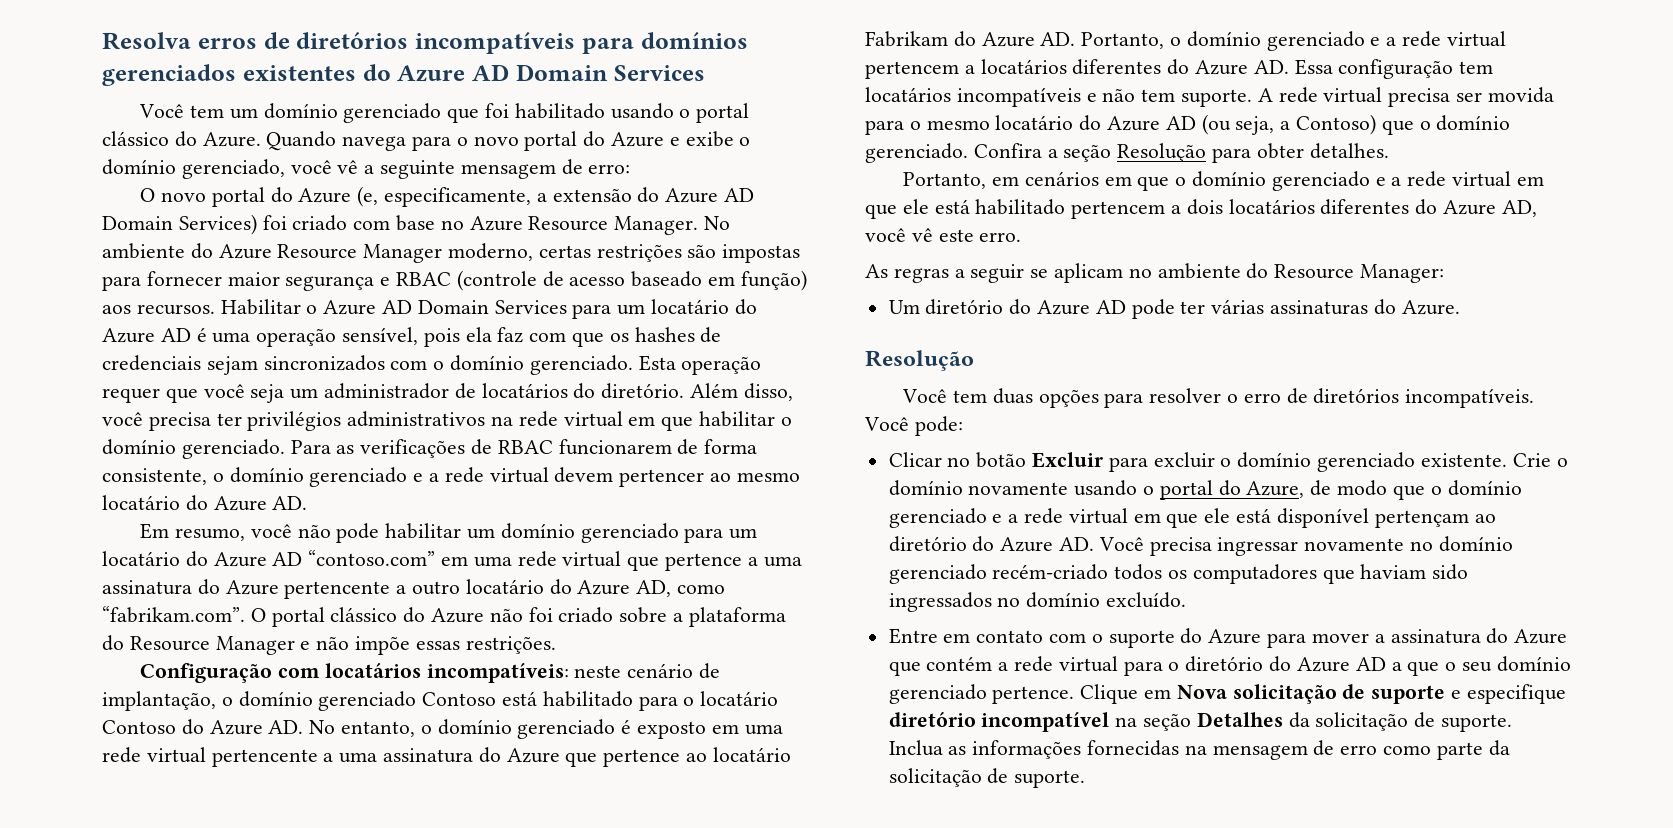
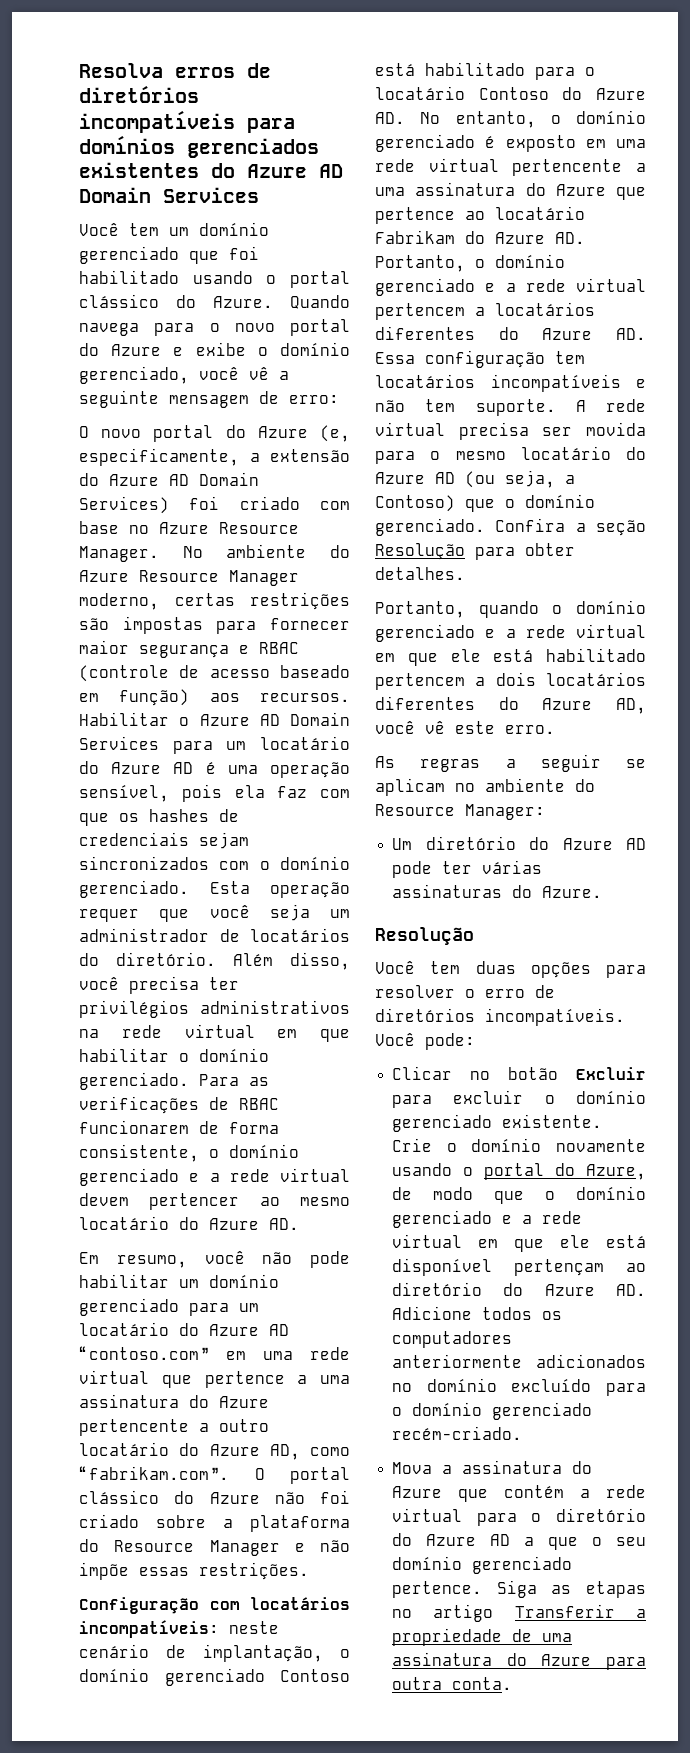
[991,171,1170,191] em cenários em que -> [478,601,539,618] quando
[1098,536,1513,556] [888,564,1469,584] [888,592,1187,612] [888,628,1369,648] Você precisa ingressar novamente no domínio gerenciado recém-criado todos os computadores que haviam sido ingressados no domínio excluído. // Entre em contato com o suporte do Azure para mover -> [392,1306,563,1320] [392,1331,513,1348] [392,1354,646,1368] [392,1378,646,1396] [392,1402,593,1420] [392,1426,523,1440] [392,1462,433,1474] Adicione todos os computadores anteriormente adicionados no domínio excluído para o domínio gerenciado recém-criado. // Mova
[1080,684,1566,704] [888,712,1513,732] [888,740,1510,760] [888,768,1086,788] Clique em Nova solicitação de suporte e especifique diretório incompatível na seção Detalhes da solicitação de suporte. Inclua as informações fornecidas na mensagem de erro como parte da solicitação de suporte. -> [496,1580,646,1598] [392,1604,646,1622] [392,1628,573,1646] [392,1652,646,1670] [392,1677,513,1690] Siga as etapas no artigo Transferir a propriedade de uma assinatura do Azure para outra conta.

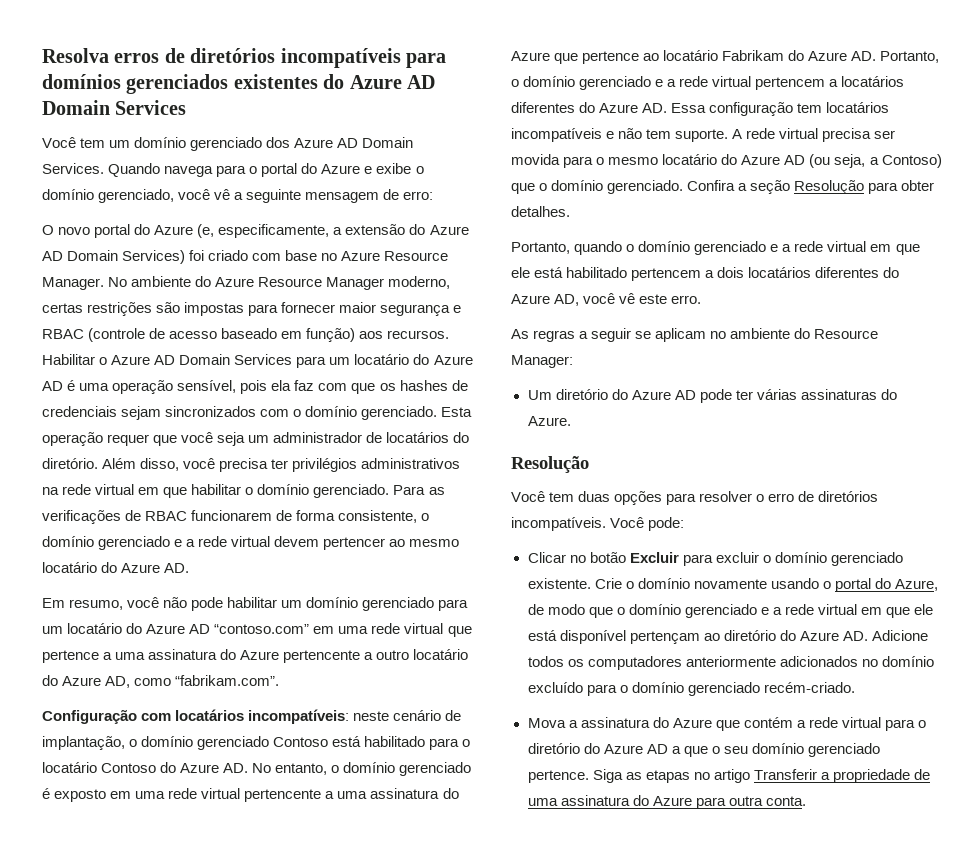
[189,246,259,264] [79,270,350,288] [79,294,273,308] que foi habilitado usando o portal clássico do Azure. -> [266,137,414,148] [42,163,104,174] dos Azure AD Domain Services.
[234,323,275,332] novo -> (258, 170) none
[254,1467,350,1484] [79,1490,350,1504] [79,1514,350,1532] [79,1539,350,1556] [79,1562,309,1580] O portal clássico do Azure não foi criado sobre a plataforma do Resource Manager e não impõe essas restrições. -> (280, 680) none

